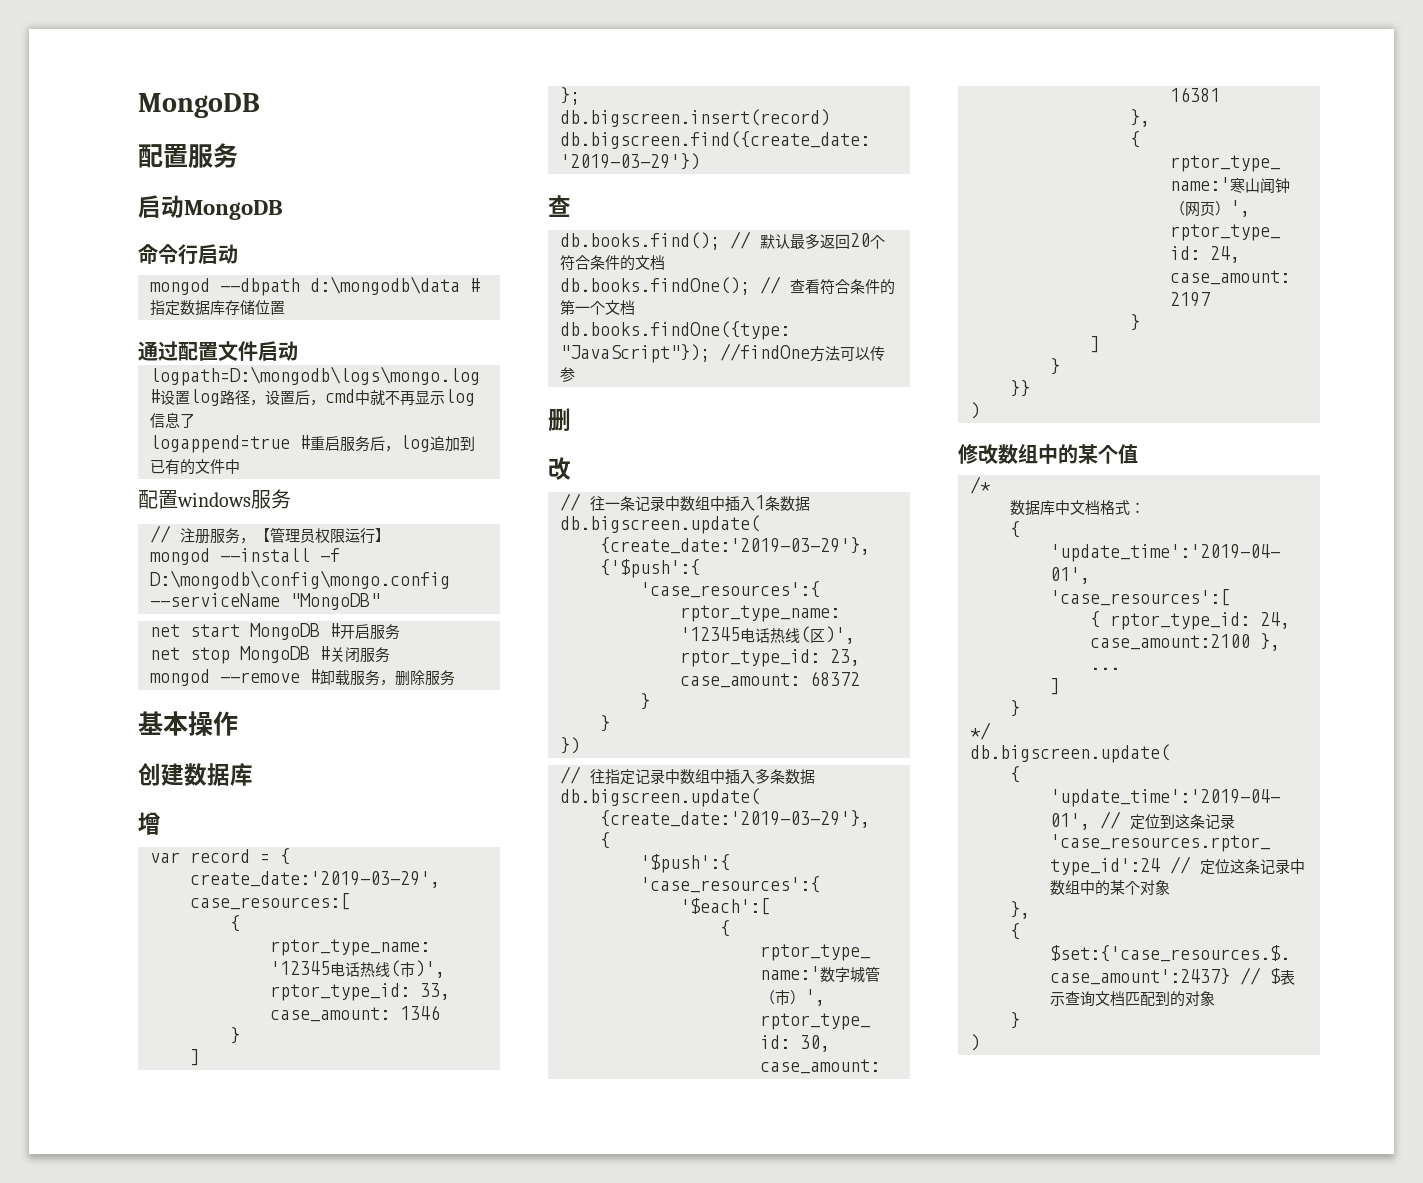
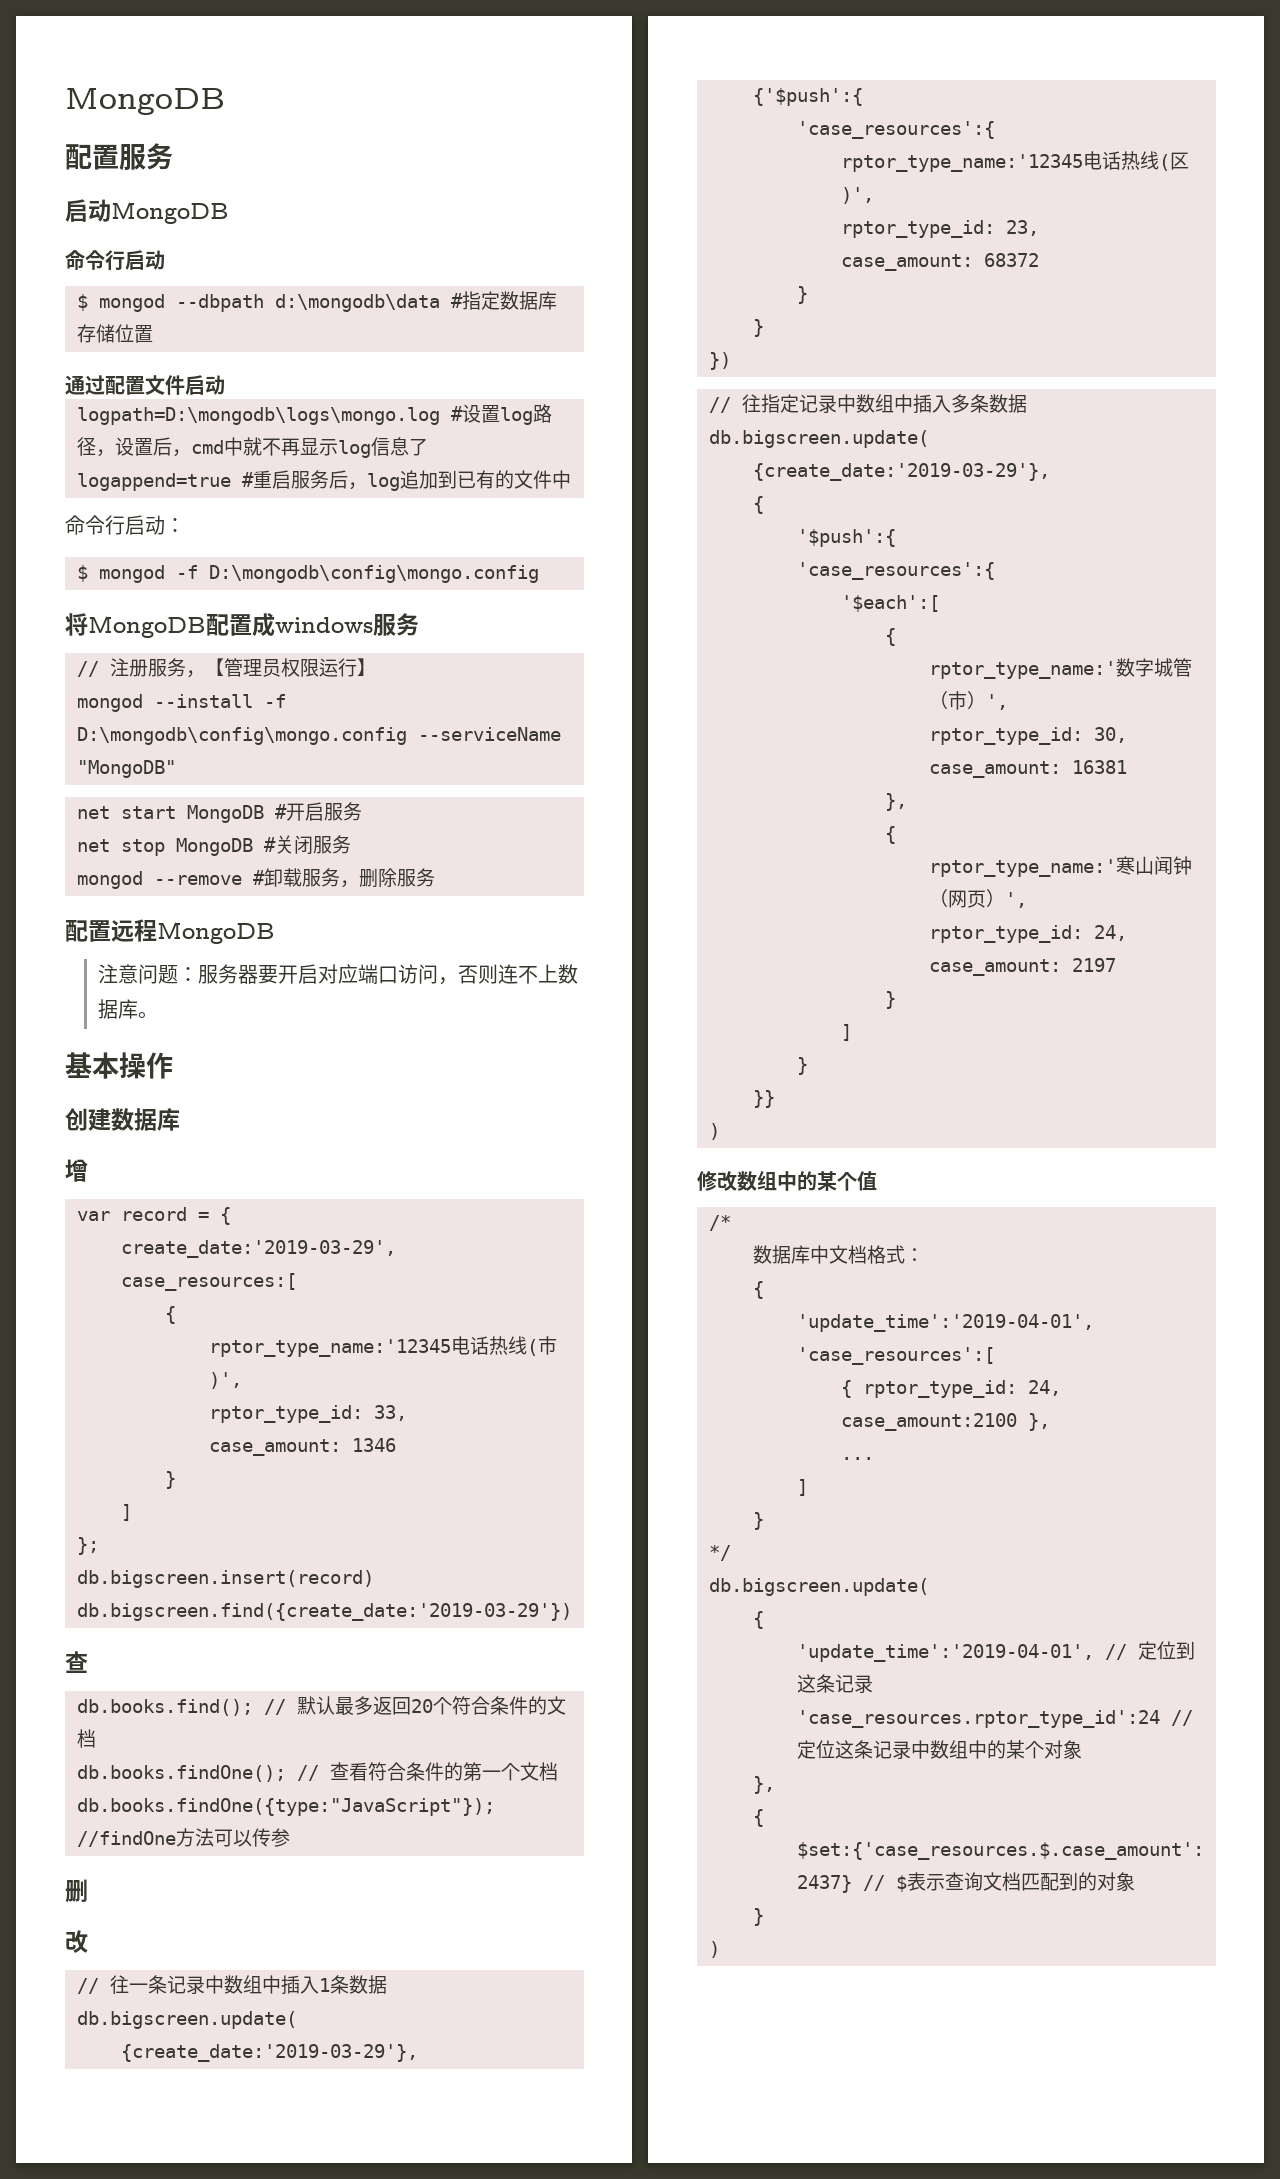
(238, 254) none -> [77,294,88,311] $
[138,490,178,509] 配置 -> [65,515,185,535] [77,565,539,583] [65,613,275,638] 命令行启动： // $ mongod -f D:\mongodb\config\mongo.config // 将MongoDB配置成
(455, 678) none -> [65,919,275,944] [98,964,579,985] [98,999,159,1019] // 配置远程MongoDB // 注意问题：服务器要开启对应端口访问，否则连不上数据库。

